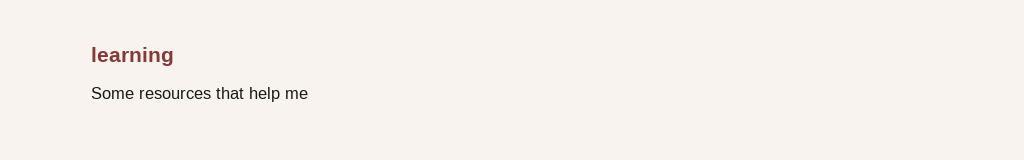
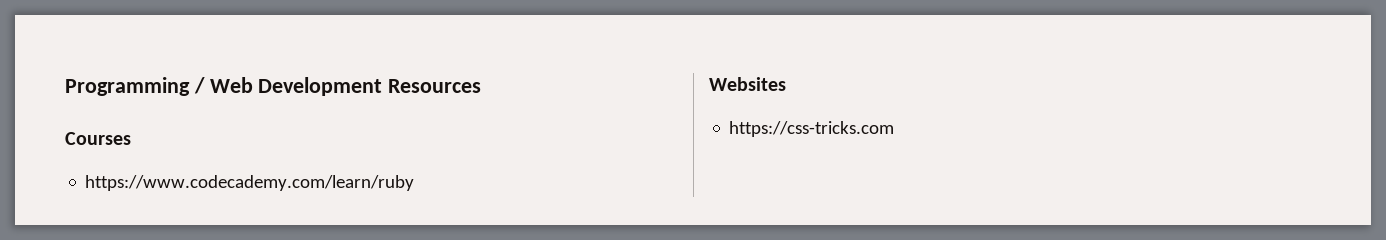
[91,47,174,66] [91,87,308,102] learning // Some resources that help me -> [65,77,482,96] [65,132,131,145] [85,175,415,191] [709,77,786,91] [729,121,895,137] Programming / Web Development Resources // Courses // https://www.codecademy.com/learn/ruby // Websites // https://css-tricks.com

